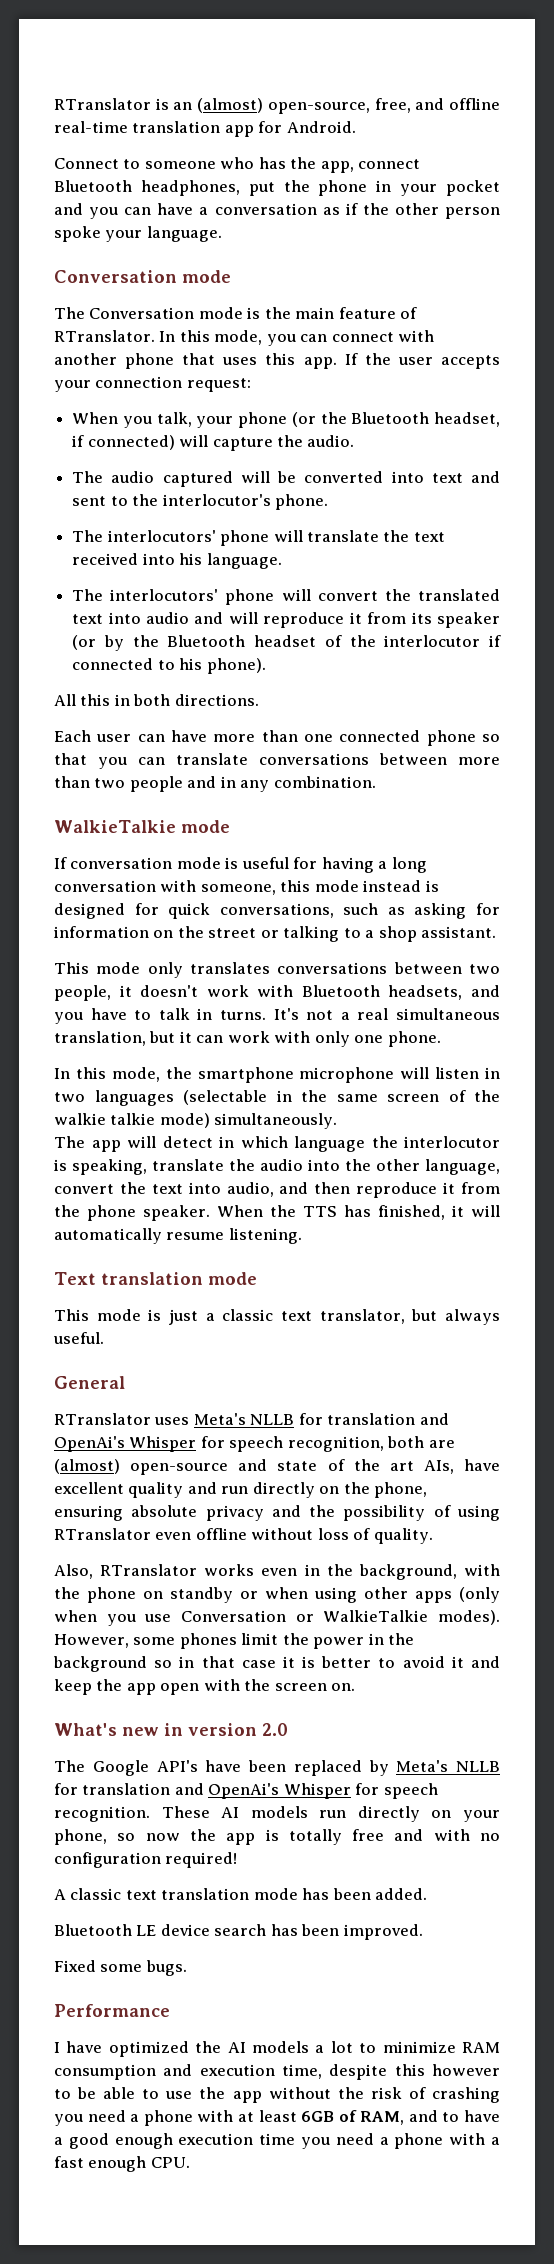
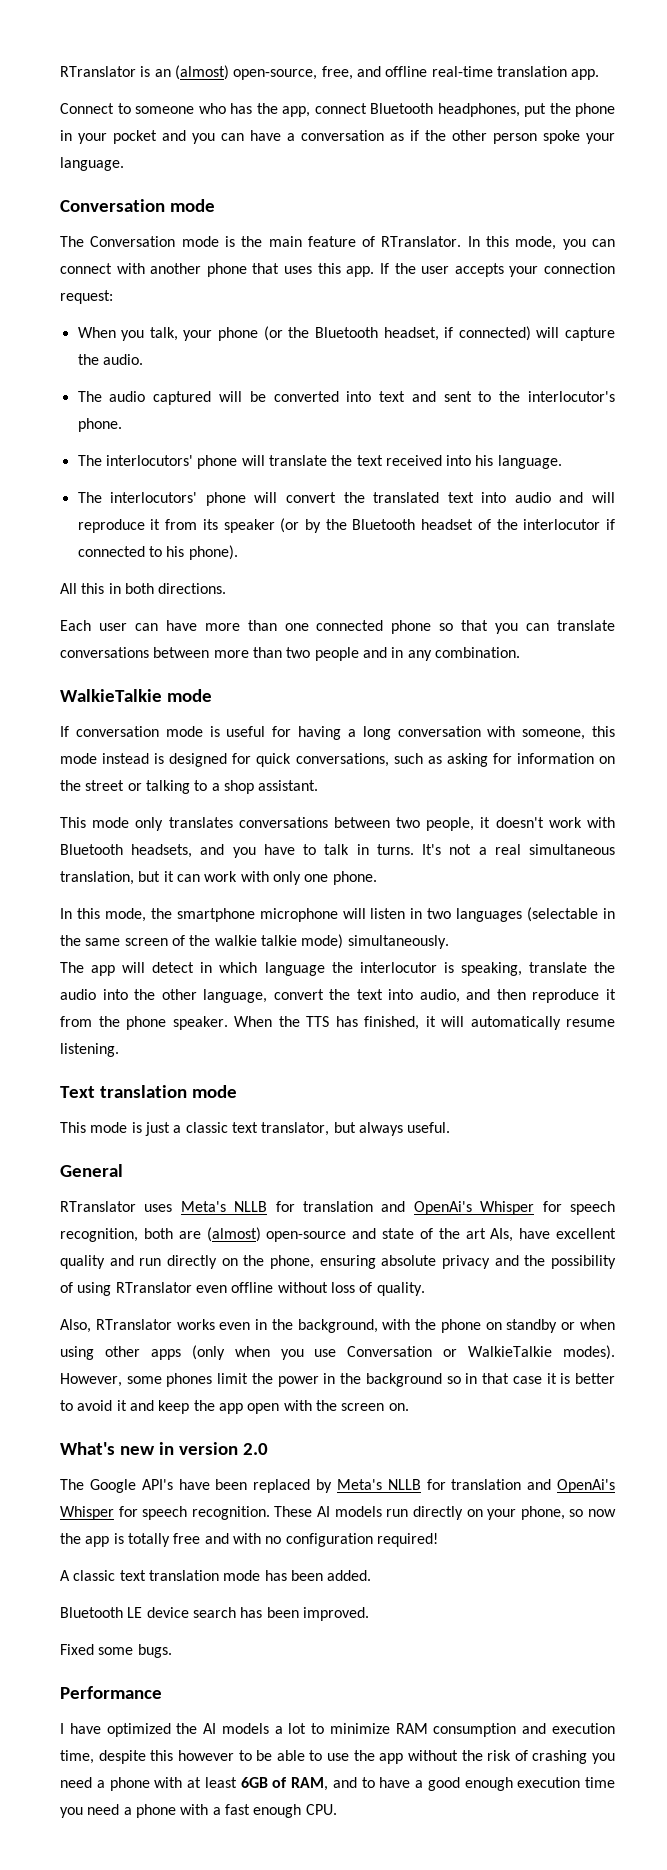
[224,121,356,137] app for Android. -> [571,69,600,80] app.

